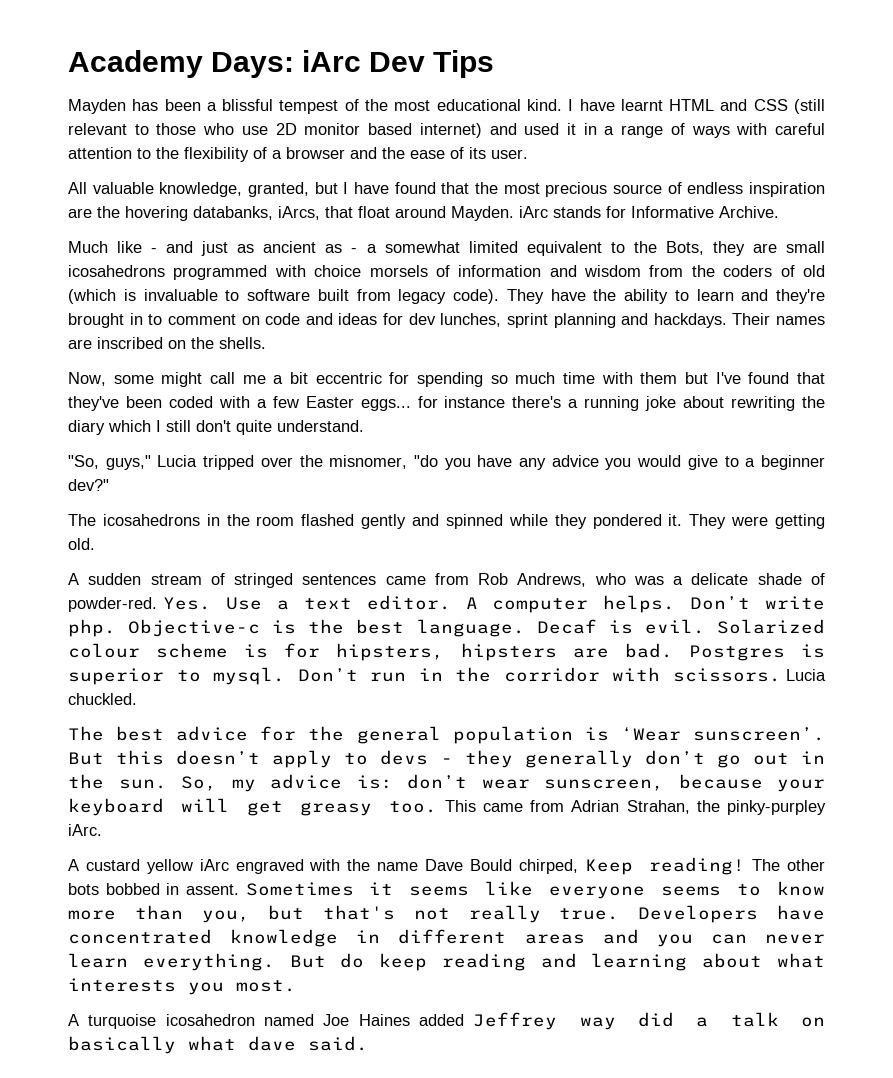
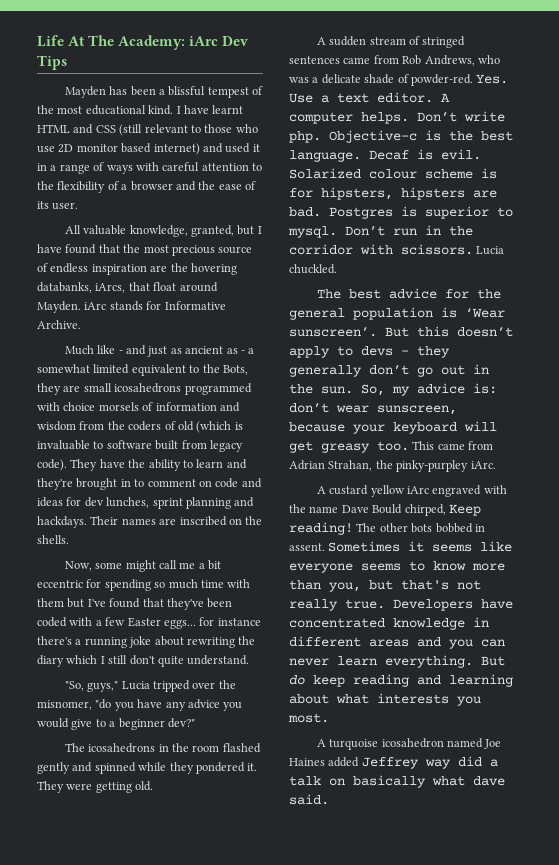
[68,50,295,78] Academy Days: -> [37,35,186,50] Life At The Academy:

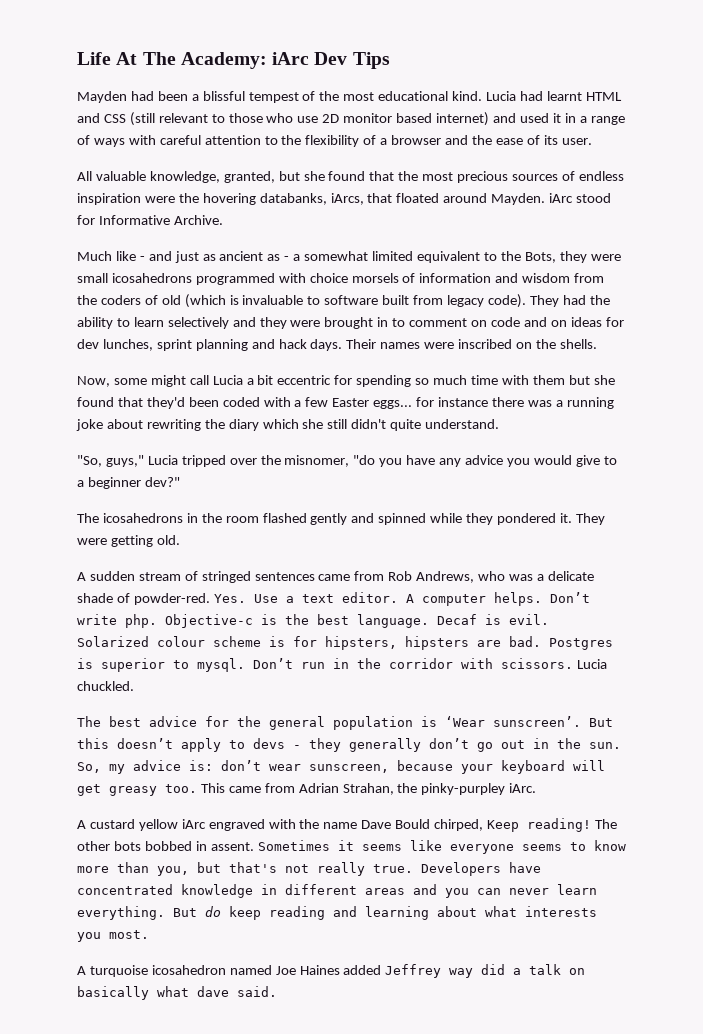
[109,86,128,95] has -> [130,91,154,101] had
[176,105,209,114] I have -> [486,91,543,101] Lucia had
[257,226,262,234] [37,244,62,253] I have -> [303,171,325,181] she
[218,246,253,254] source -> [512,174,559,181] sources
[150,265,168,272] are -> [144,196,175,203] were
[153,282,177,291] float -> [396,193,440,203] floated
[109,301,143,311] stands -> [576,193,612,203] stood
[63,385,81,392] are -> [590,254,621,261] were
[99,459,125,468] have -> [562,295,586,305] had
[226,459,247,469] [37,478,73,490] and they're -> [167,317,321,329] selectively and they were
(262, 483) none -> [550,320,567,327] on
[37,516,87,528] hackdays. -> [278,339,343,351] hack days.
[159,518,177,525] are -> [424,342,455,349] were
[179,562,196,569] me -> [212,375,243,385] Lucia
[87,598,204,610] I've found that they've -> [593,375,615,385] [77,397,185,409] she found that they'd
[37,636,72,645] there's -> [491,397,552,407] there was
[100,655,155,665] I still don't -> [302,419,387,429] she still didn't

